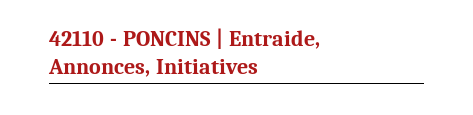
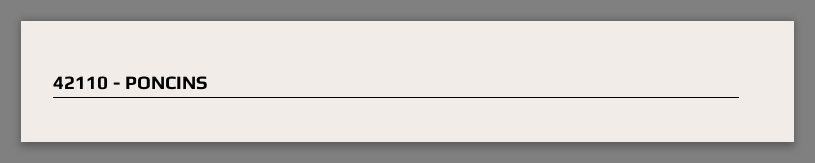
[215,28,320,49] [48,59,258,77] | Entraide, Annonces, Initiatives -> (209, 83) none

